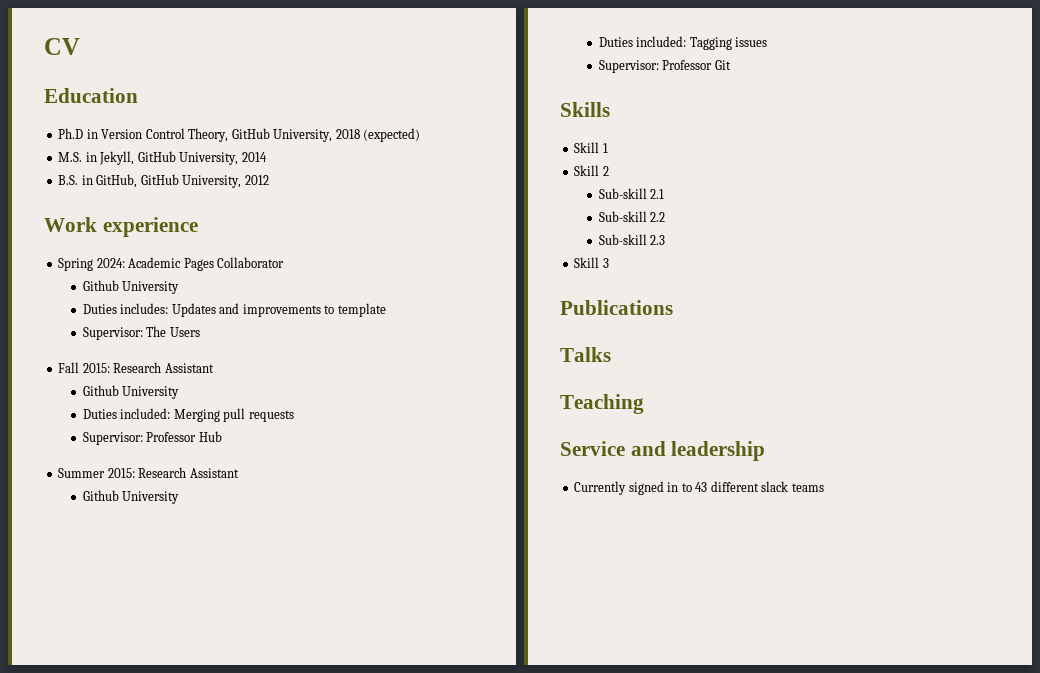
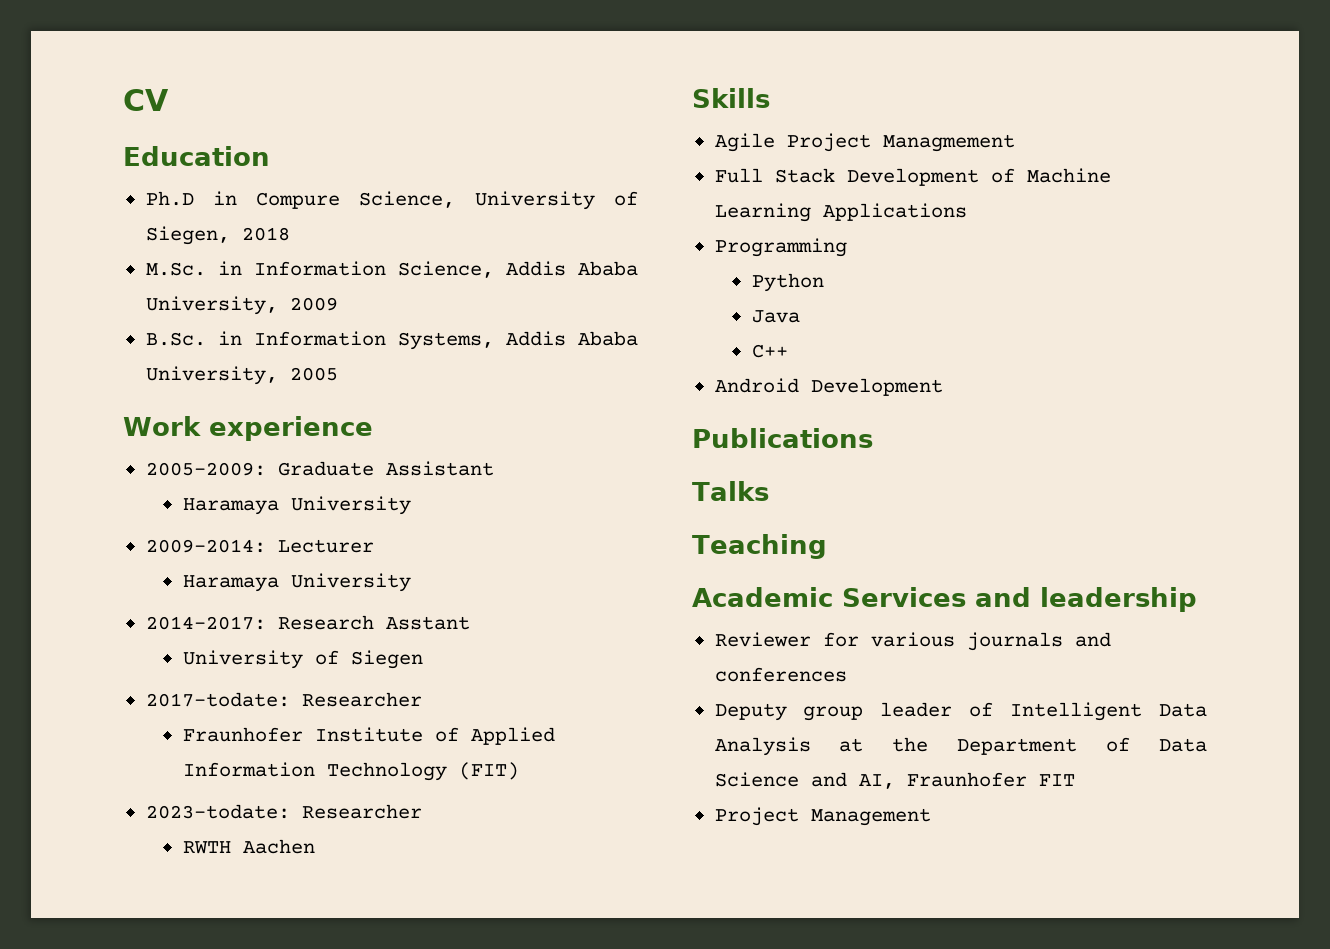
[101,128,421,142] [58,151,267,165] [58,174,269,188] [44,217,198,237] [58,257,285,271] [82,280,180,294] [82,303,386,317] [82,326,200,340] [58,362,214,373] [82,385,180,399] [82,408,294,422] [82,431,222,445] [58,467,239,478] [82,490,180,504] [598,36,768,50] [598,60,731,73] [560,102,610,117] [574,142,608,153] [574,165,609,176] [598,188,665,199] [598,211,666,222] [598,234,666,245] [574,257,609,268] Version Control Theory, GitHub University, 2018 (expected) // M.S. in Jekyll, GitHub University, 2014 // B.S. in GitHub, GitHub University, 2012 // Work experience // Spring 2024: Academic Pages Collaborator // Github University // Duties includes: Updates and improvements to template // Supervisor: The Users // Fall 2015: Research Assistant // Github University // Duties included: Merging pull requests // Supervisor: Professor Hub // Summer 2015: Research Assistant // Github University // Duties included: Tagging issues // Supervisor: Professor Git // Skills // Skill 1 // Skill 2 // Sub-skill 2.1 // Sub-skill 2.2 // Sub-skill 2.3 // Skill 3 -> [256,191,638,210] [145,226,290,245] [145,261,638,278] [145,296,338,315] [145,331,638,350] [145,366,338,385] [123,416,373,441] [145,461,494,476] [182,496,411,515] [145,539,374,553] [182,573,411,592] [145,615,470,630] [182,650,423,669] [145,692,422,707] [182,727,555,745] [182,762,519,781] [145,804,422,819] [182,839,315,854] [692,88,770,108] [714,133,1015,152] [714,168,1111,186] [714,203,967,222] [714,238,847,257] [751,273,824,292] [751,310,800,323] [751,344,788,358] [714,378,943,396] Compure Science, University of Siegen, 2018 // M.Sc. in Information Science, Addis Ababa University, 2009 // B.Sc. in Information Systems, Addis Ababa University, 2005 // Work experience // 2005-2009: Graduate Assistant // Haramaya University // 2009-2014: Lecturer // Haramaya University // 2014-2017: Research Asstant // University of Siegen // 2017-todate: Researcher // Fraunhofer Institute of Applied Information Technology (FIT) // 2023-todate: Researcher // RWTH Aachen // Skills // Agile Project Managmement // Full Stack Development of Machine Learning Applications // Programming // Python // Java // C++ // Android Development
[560,441,625,456] Service -> [692,587,966,607] Academic Services
[574,481,824,495] Currently signed in to 43 different slack teams -> [714,632,1111,651] [714,667,847,682] [714,702,1207,721] [714,737,1207,756] [714,772,1075,789] [714,807,931,826] Reviewer for various journals and conferences // Deputy group leader of Intelligent Data Analysis at the Department of Data Science and AI, Fraunhofer FIT // Project Management

